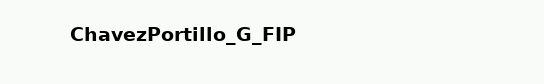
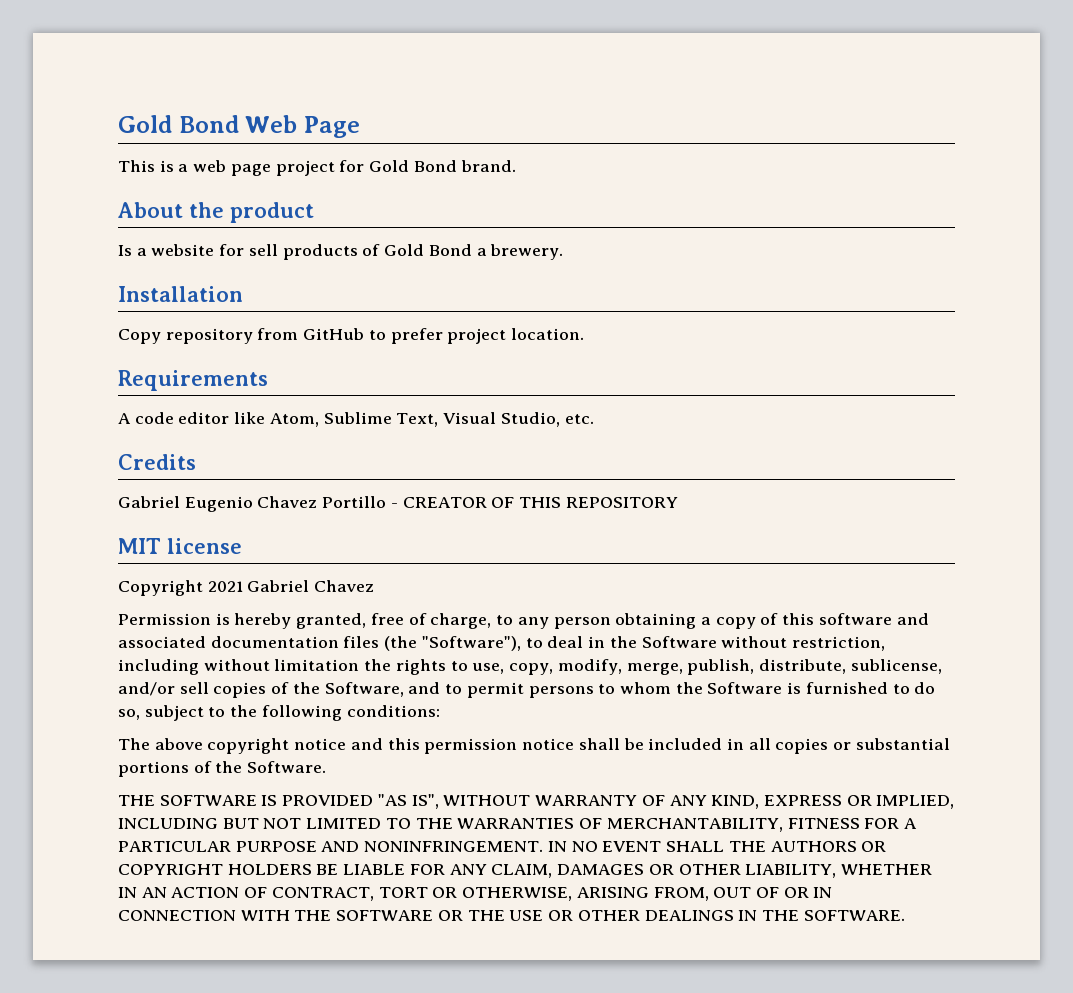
[70,27,296,45] ChavezPortillo_G_FIP -> [118,115,360,138] [118,160,516,176] [118,202,314,223] [118,244,564,260] [118,286,243,302] [118,328,585,344] [118,370,268,391] [118,412,594,427] [118,454,196,470] [118,496,678,512] [118,538,242,554] [118,580,375,596] [118,613,929,629] [118,636,885,651] [118,659,942,675] [118,682,936,698] [118,705,440,721] [118,738,950,754] [118,761,327,777] [118,794,955,809] [118,818,917,832] [118,841,887,852] [118,864,932,878] [118,887,833,901] [118,910,905,921] Gold Bond Web Page // This is a web page project for Gold Bond brand. // About the product // Is a website for sell products of Gold Bond a brewery. // Installation // Copy repository from GitHub to prefer project location. // Requirements // A code editor like Atom, Sublime Text, Visual Studio, etc. // Credits // Gabriel Eugenio Chavez Portillo - CREATOR OF THIS REPOSITORY // MIT license // Copyright 2021 Gabriel Chavez // Permission is hereby granted, free of charge, to any person obtaining a copy of this software and associated documentation files (the "Software"), to deal in the Software without restriction, including without limitation the rights to use, copy, modify, merge, publish, distribute, sublicense, and/or sell copies of the Software, and to permit persons to whom the Software is furnished to do so, subject to the following conditions: // The above copyright notice and this permission notice shall be included in all copies or substantial portions of the Software. // THE SOFTWARE IS PROVIDED "AS IS", WITHOUT WARRANTY OF ANY KIND, EXPRESS OR IMPLIED, INCLUDING BUT NOT LIMITED TO THE WARRANTIES OF MERCHANTABILITY, FITNESS FOR A PARTICULAR PURPOSE AND NONINFRINGEMENT. IN NO EVENT SHALL THE AUTHORS OR COPYRIGHT HOLDERS BE LIABLE FOR ANY CLAIM, DAMAGES OR OTHER LIABILITY, WHETHER IN AN ACTION OF CONTRACT, TORT OR OTHERWISE, ARISING FROM, OUT OF OR IN CONNECTION WITH THE SOFTWARE OR THE USE OR OTHER DEALINGS IN THE SOFTWARE.

